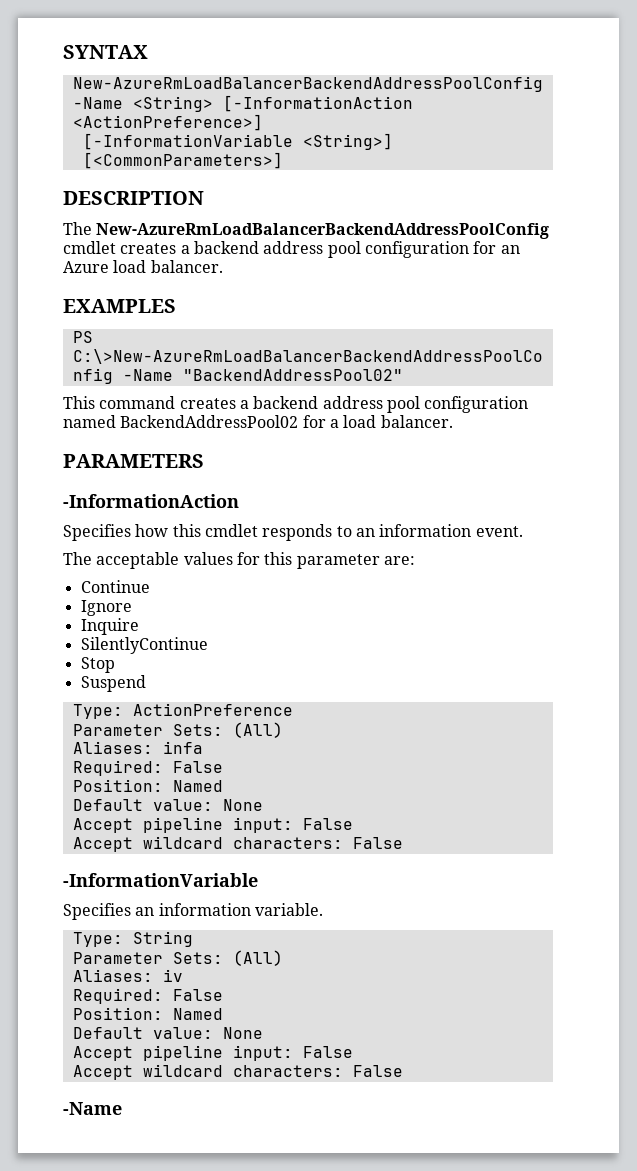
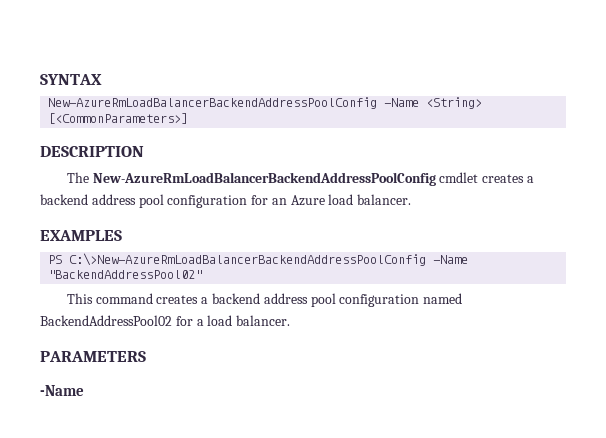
[222,95,413,112] [72,114,263,131] [82,133,393,150] [-InformationAction <ActionPreference>] // [-InformationVariable <String>] -> (483, 103) none
[63,494,239,508] [63,524,523,541] [63,552,415,569] [80,580,150,593] [80,600,132,616] [80,618,139,635] [80,637,208,654] [80,657,115,673] [80,675,146,692] [72,703,293,719] [72,722,283,738] [72,741,203,754] [72,760,223,776] [72,779,223,792] [72,799,263,811] [72,817,353,833] [72,836,403,852] [63,873,258,887] [63,903,323,920] [72,931,193,947] [72,950,283,966] [72,969,183,982] [72,988,223,1004] [72,1007,223,1020] [72,1027,263,1039] [72,1045,353,1061] [72,1064,403,1080] // -InformationAction // Specifies how this cmdlet responds to an information event. // The acceptable values for this parameter are: // Continue // Ignore // Inquire // SilentlyContinue // Stop // Suspend // Type: ActionPreference // Parameter Sets: (All) // Aliases: infa // Required: False // Position: Named // Default value: None // Accept pipeline input: False // Accept wildcard characters: False // -InformationVariable // Specifies an information variable. // Type: String // Parameter Sets: (All) // Aliases: iv // Required: False // Position: Named // Default value: None // Accept pipeline input: False // Accept wildcard characters: False -> (146, 356) none

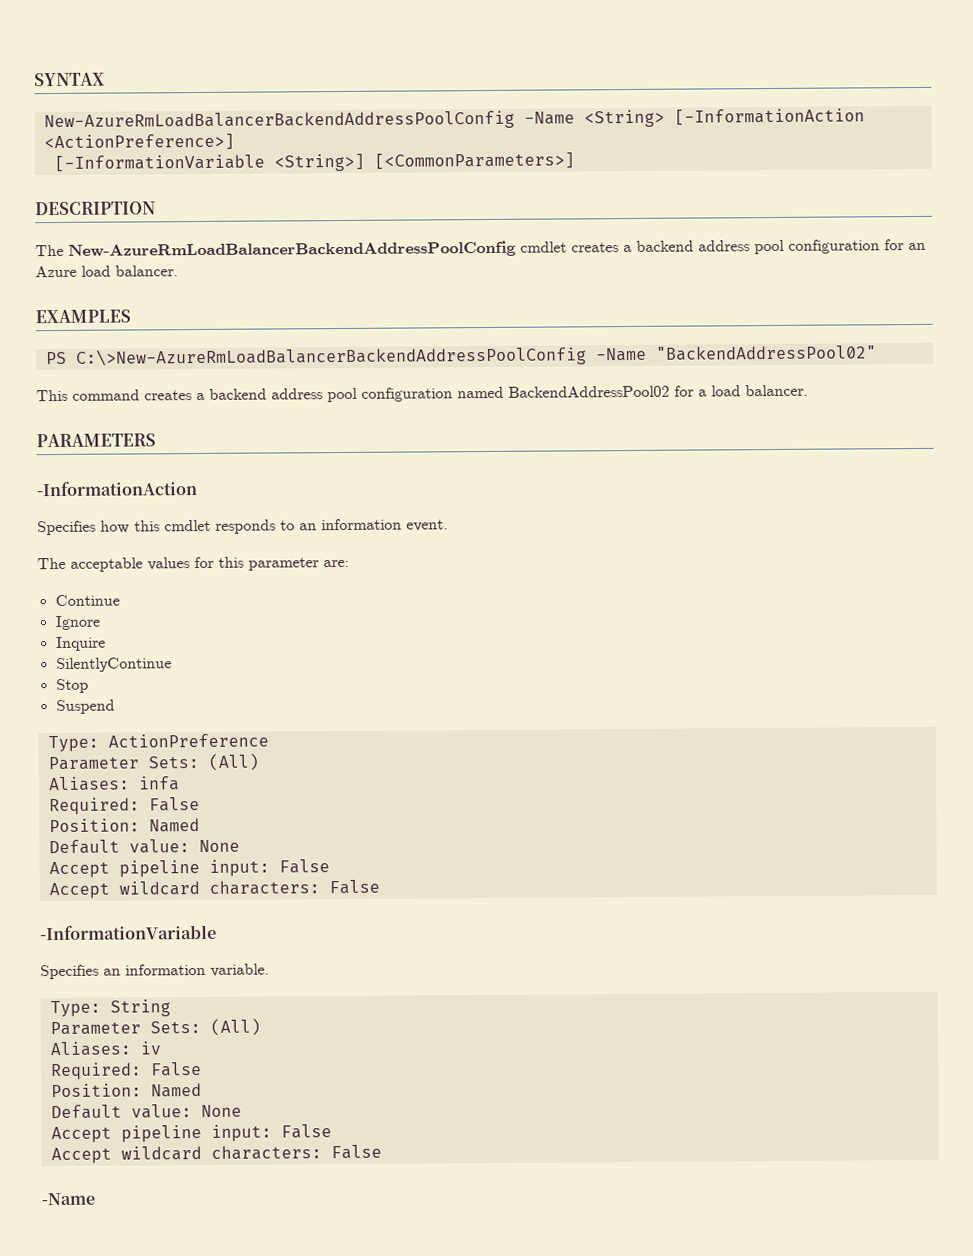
(483, 103) none -> [673,108,865,126] [43,133,235,152] [53,153,365,173] [-InformationAction <ActionPreference>] // [-InformationVariable <String>]
(146, 356) none -> [36,481,198,497] [37,518,448,536] [37,556,349,572] [54,594,120,607] [54,615,101,631] [55,636,106,652] [55,657,172,673] [55,678,89,694] [55,699,115,715] [47,733,269,753] [47,753,259,771] [48,776,180,792] [48,797,200,816] [48,818,200,833] [48,839,240,855] [48,859,330,879] [48,879,380,900] [40,924,217,941] [40,963,269,980] [49,999,171,1018] [49,1018,261,1036] [49,1041,161,1057] [50,1062,202,1081] [50,1083,202,1098] [50,1104,242,1120] [50,1124,332,1144] [50,1144,382,1165] // -InformationAction // Specifies how this cmdlet responds to an information event. // The acceptable values for this parameter are: // Continue // Ignore // Inquire // SilentlyContinue // Stop // Suspend // Type: ActionPreference // Parameter Sets: (All) // Aliases: infa // Required: False // Position: Named // Default value: None // Accept pipeline input: False // Accept wildcard characters: False // -InformationVariable // Specifies an information variable. // Type: String // Parameter Sets: (All) // Aliases: iv // Required: False // Position: Named // Default value: None // Accept pipeline input: False // Accept wildcard characters: False

